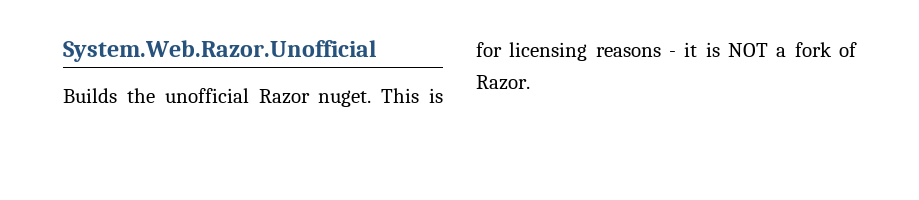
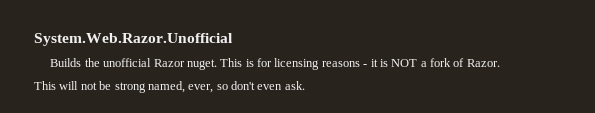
(530, 82) none -> [34,81,305,93] // This will not be strong named, ever, so don't even ask.

